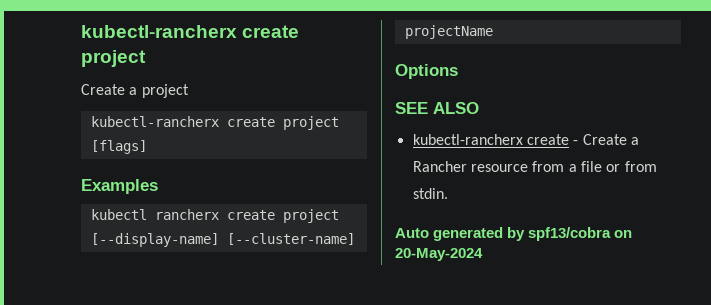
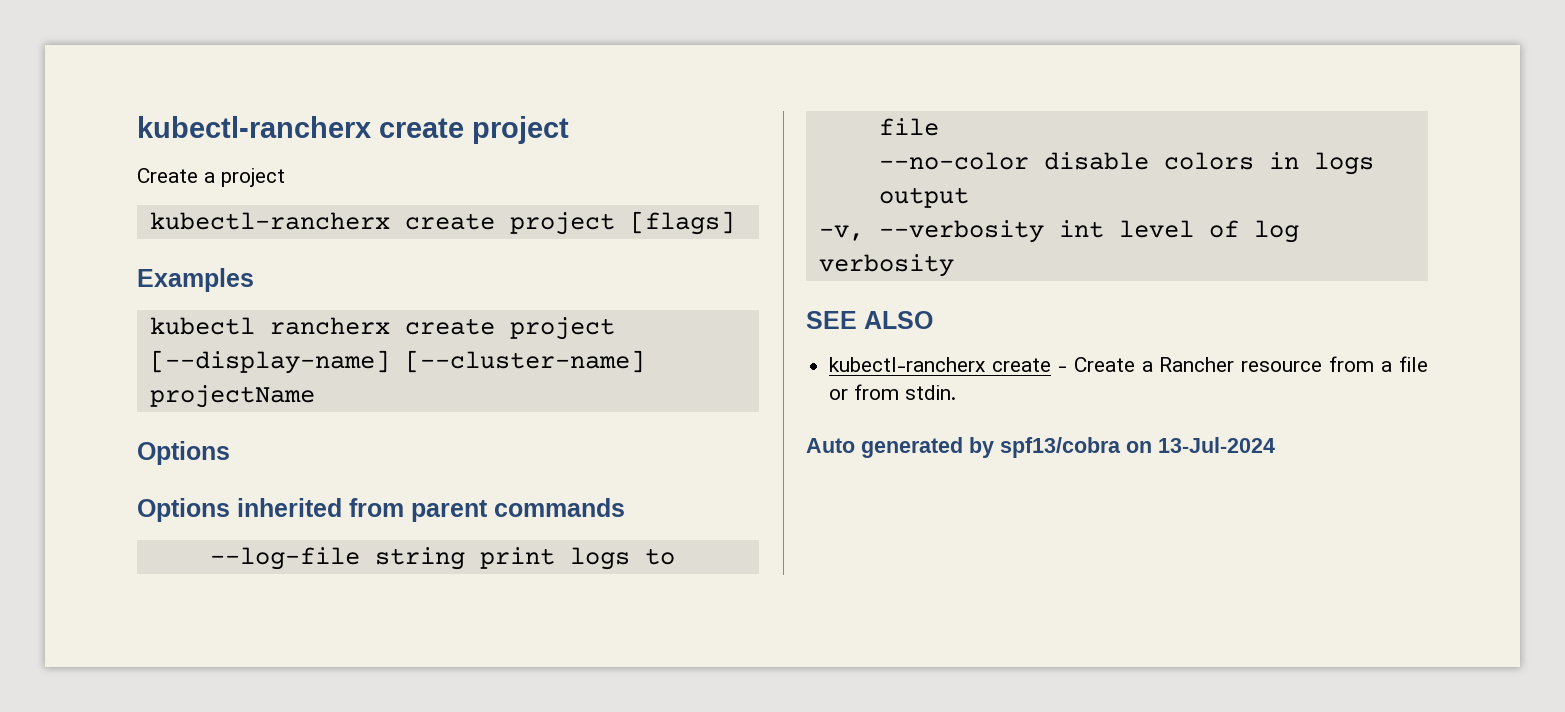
(458, 71) none -> [137,498,625,522] [209,547,675,570] [878,118,939,136] [878,152,1374,175] [878,187,969,208] [818,220,1299,243] [818,254,954,277] // Options inherited from parent commands // --log-file string print logs to file // --no-color disable colors in logs output // -v, --verbosity int level of log verbosity
[395,248,483,261] 20-May-2024 -> [1158,437,1275,453] 13-Jul-2024

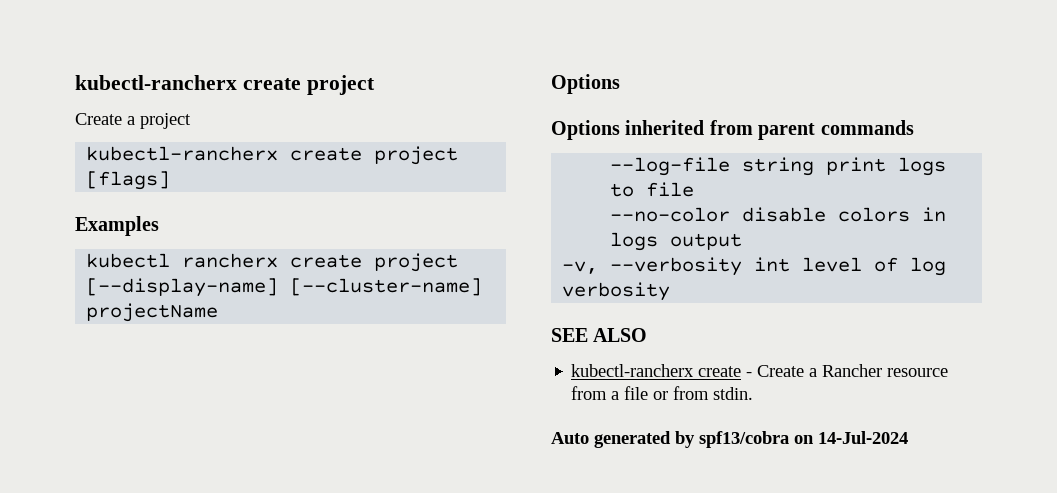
[1158,437,1275,453] 13-Jul-2024 -> [818,431,908,444] 14-Jul-2024

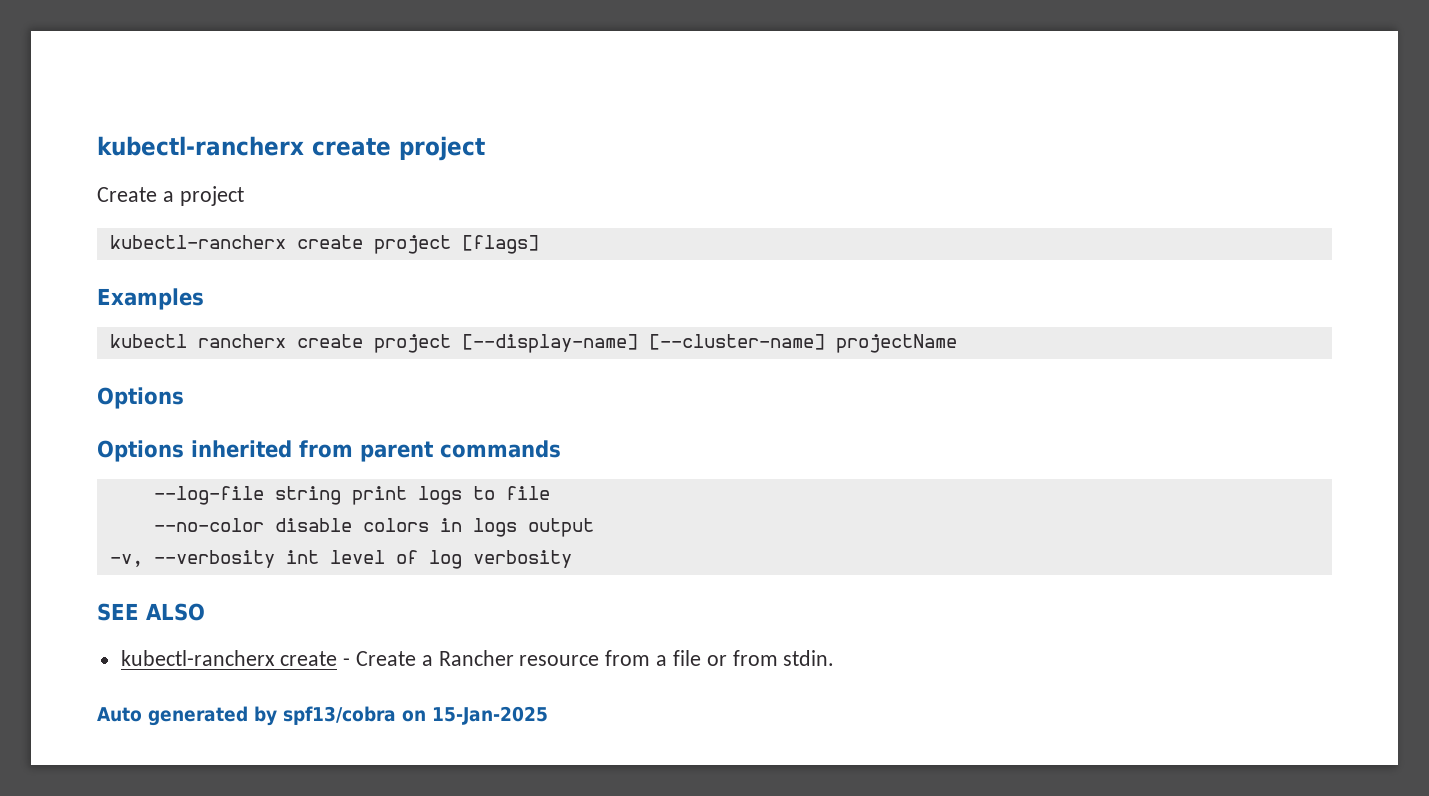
[818,431,908,444] 14-Jul-2024 -> [432,706,548,725] 15-Jan-2025

